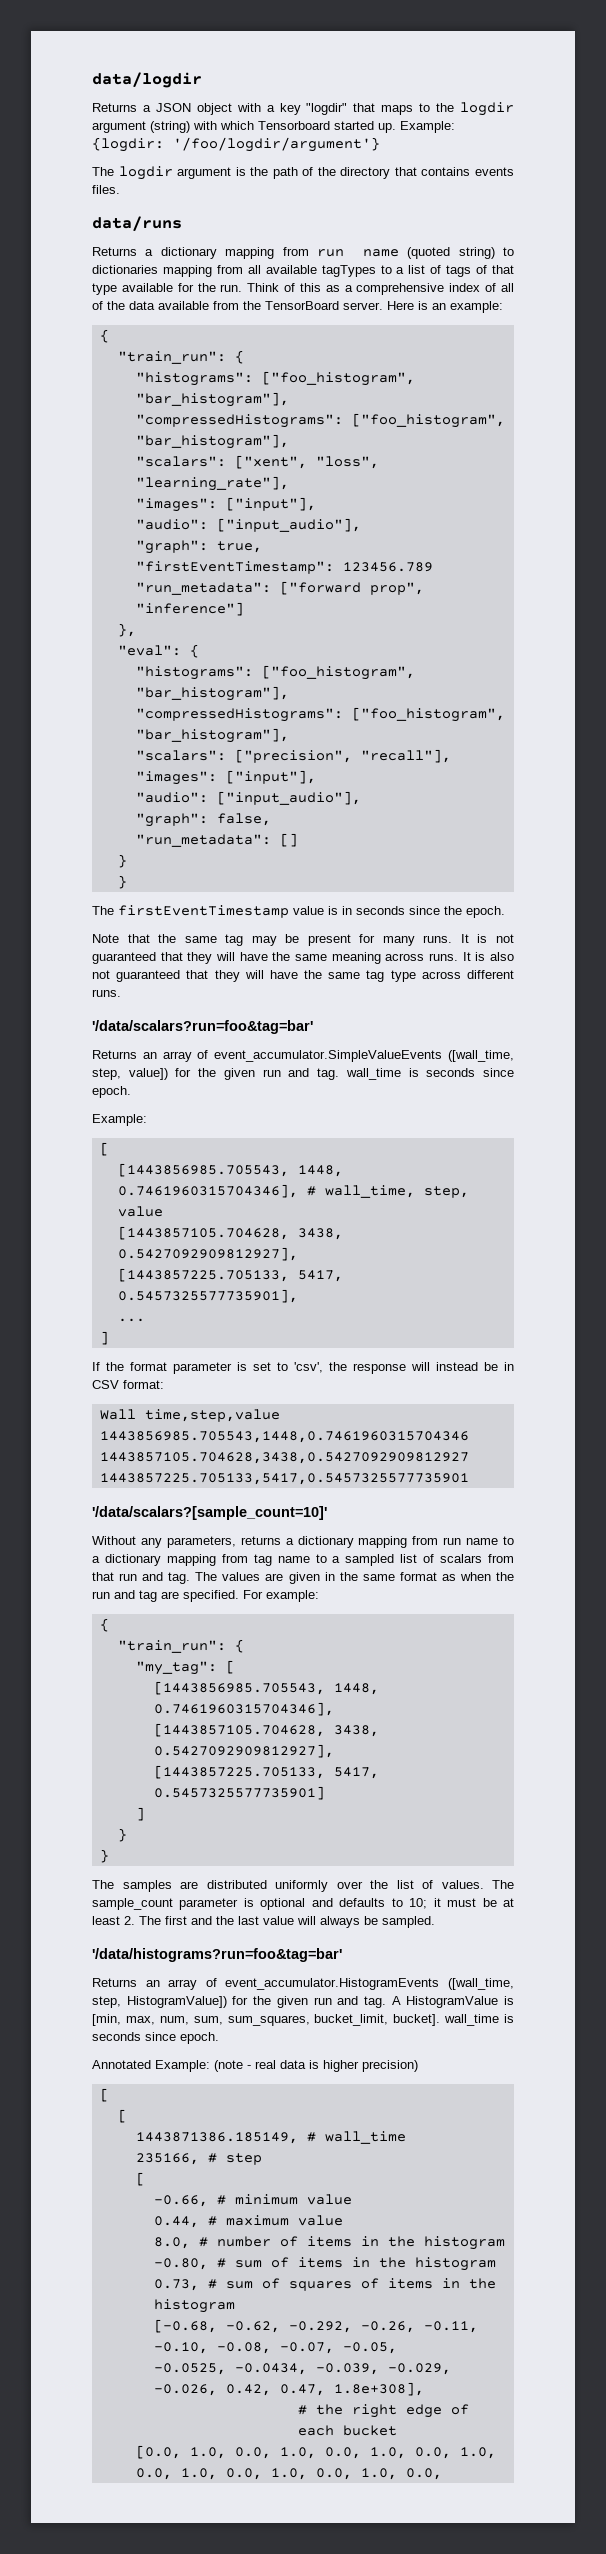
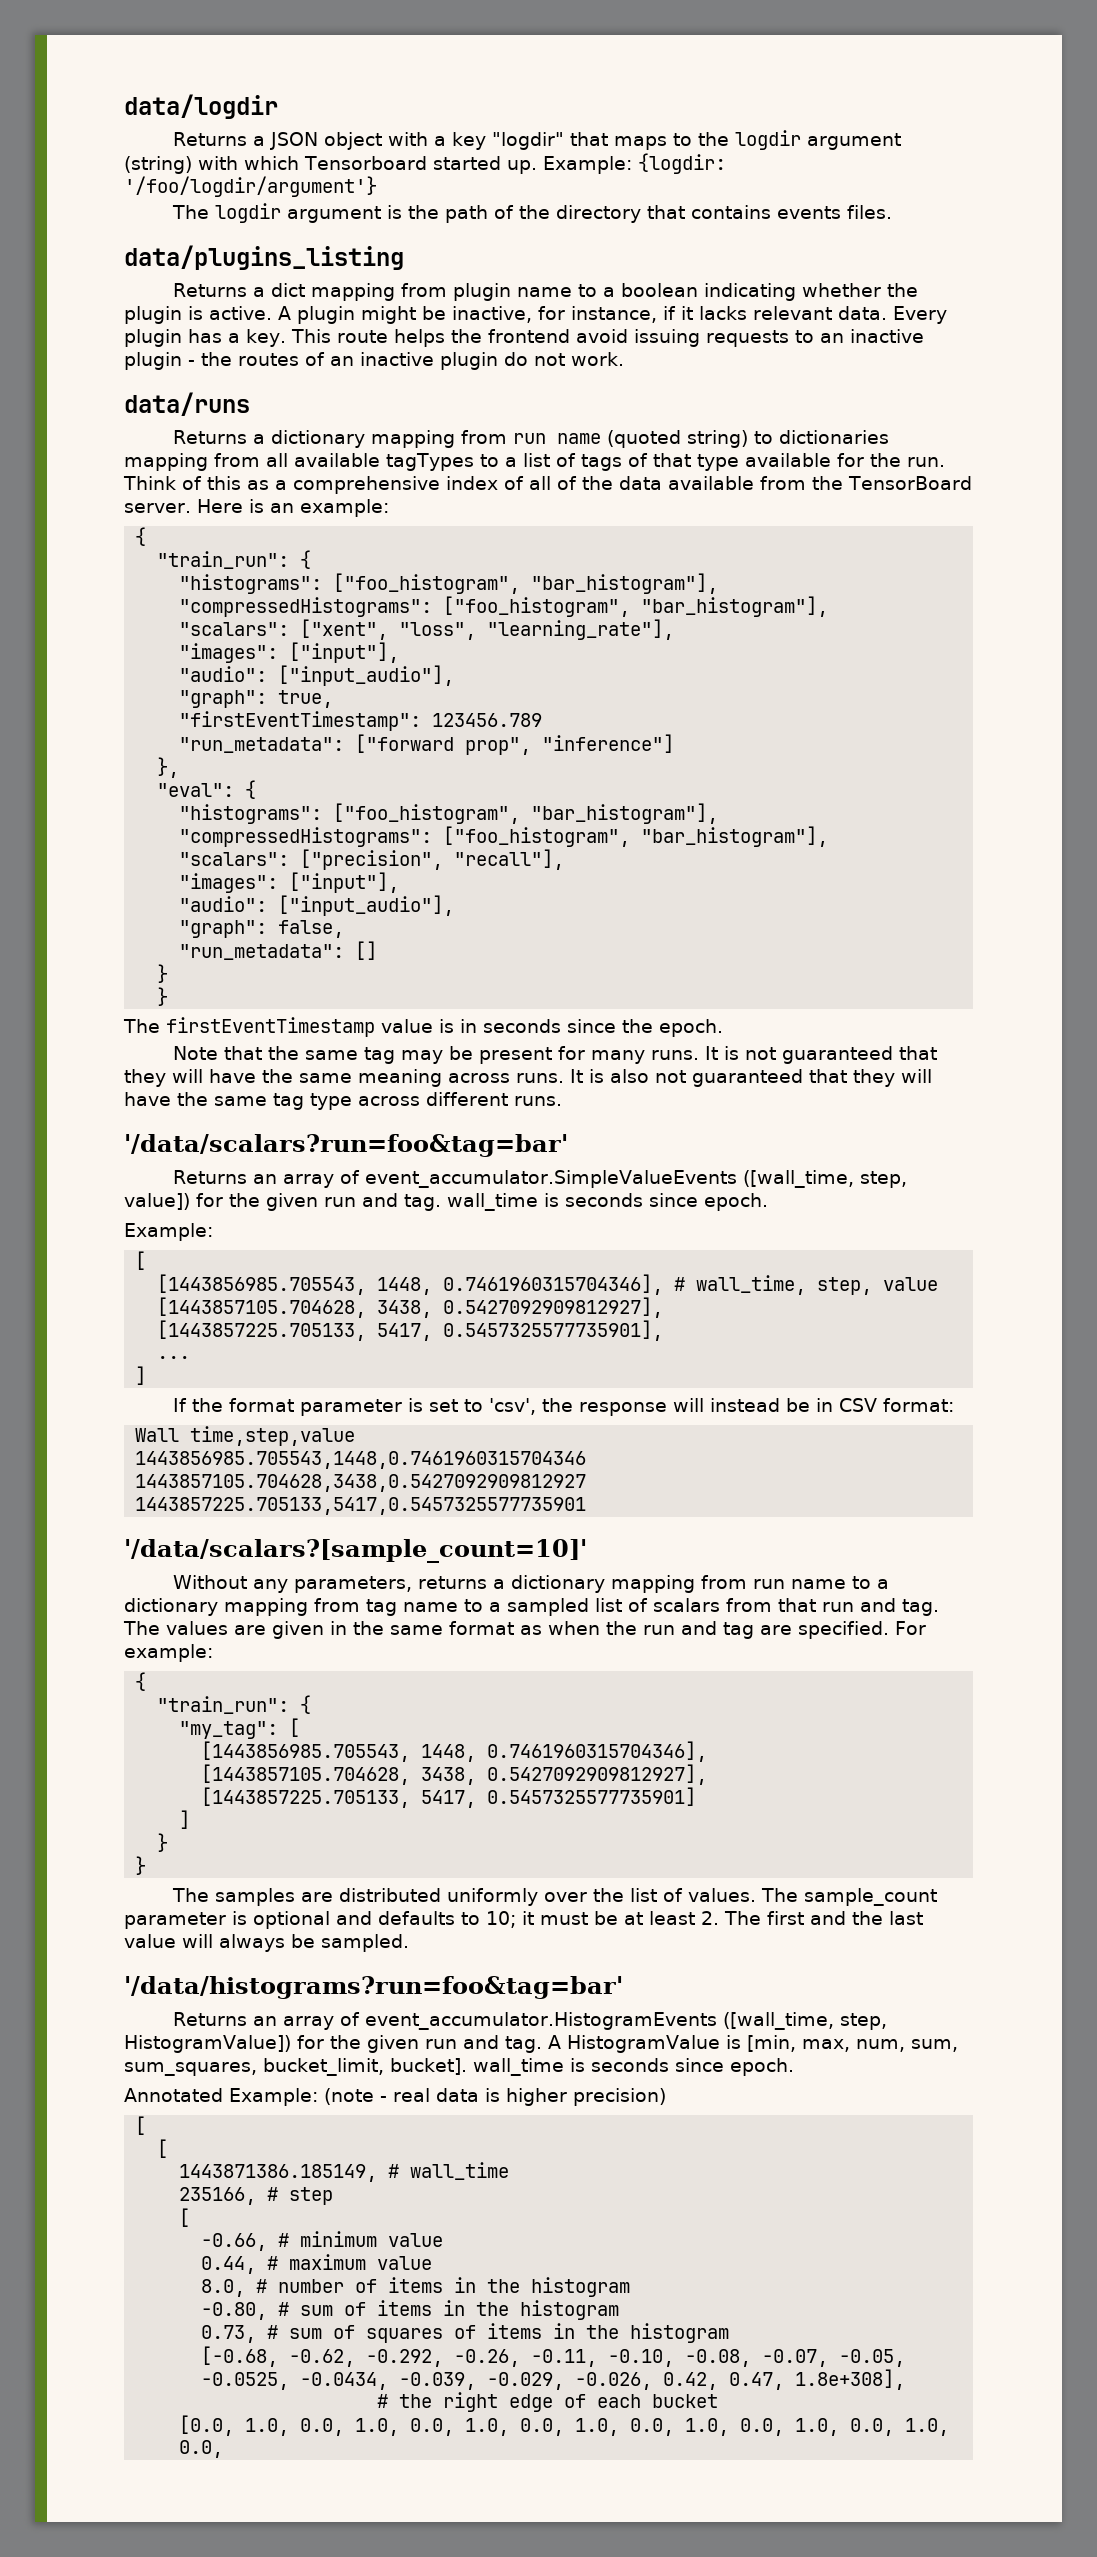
(120, 189) none -> [124,245,404,270] [172,283,918,301] [124,306,947,324] [124,329,924,347] [124,352,624,370] // data/plugins_listing // Returns a dict mapping from plugin name to a boolean indicating whether the plugin is active. A plugin might be inactive, for instance, if it lacks relevant data. Every plugin has a key. This route helps the frontend avoid issuing requests to an inactive plugin - the routes of an inactive plugin do not work.

